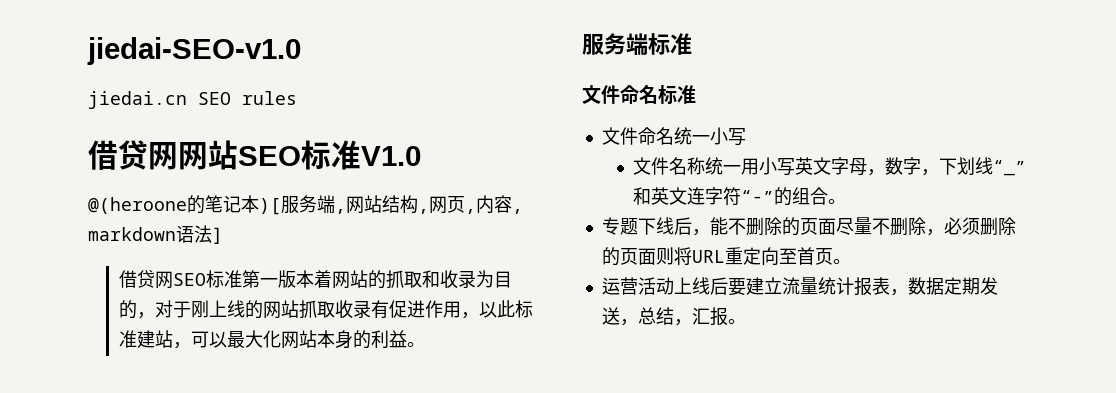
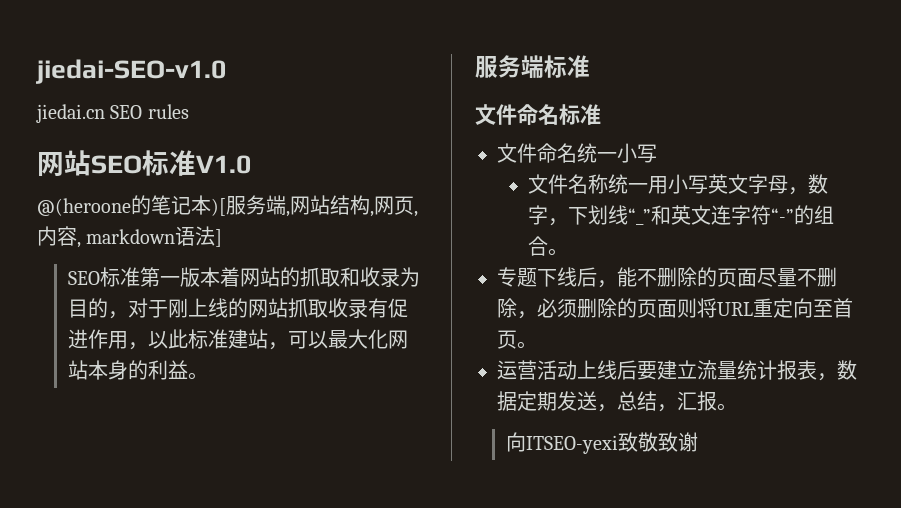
[88,140,178,170] 借贷网 -> (189, 111) none
[118,270,173,289] 借贷网 -> (223, 238) none
(746, 321) none -> [506,432,699,454] // 向ITSEO-yexi致敬致谢

